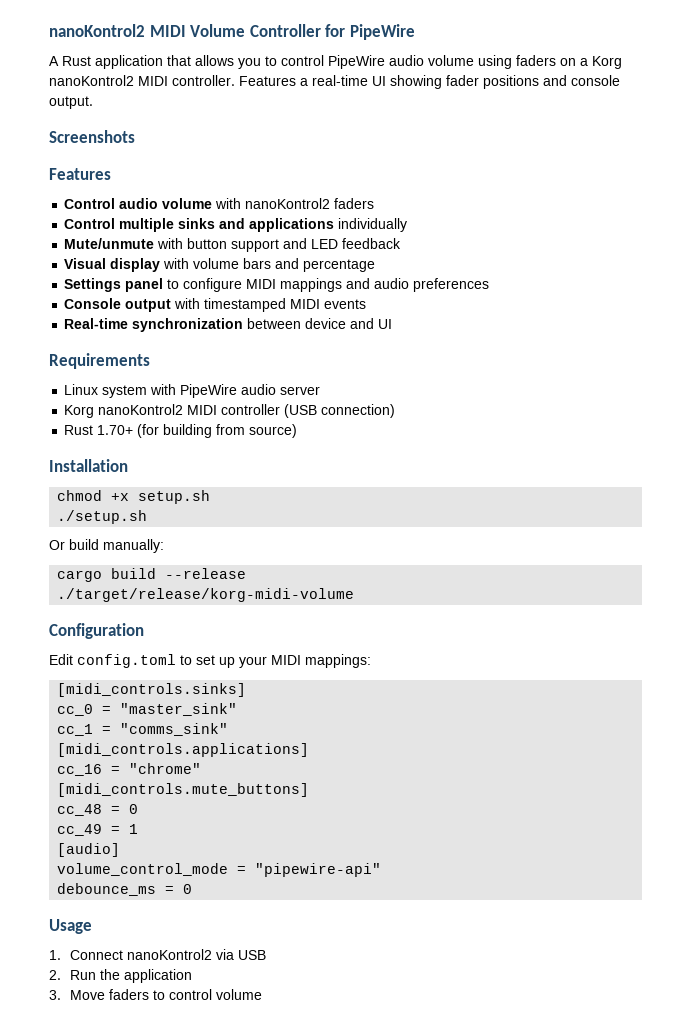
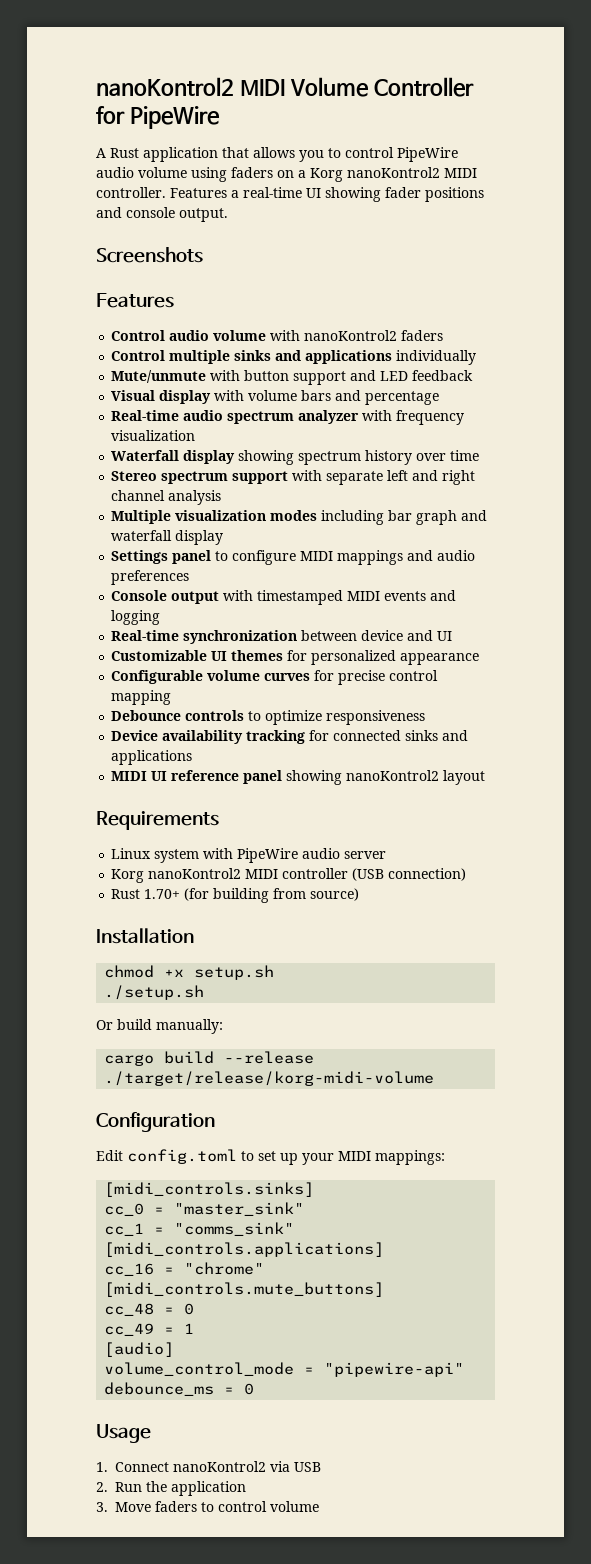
(376, 265) none -> [111,410,465,425] [111,430,196,441] [111,450,480,465] [111,470,476,485] [111,490,222,505] [111,510,488,525] [111,530,224,545] // Real-time audio spectrum analyzer with frequency visualization // Waterfall display showing spectrum history over time // Stereo spectrum support with separate left and right channel analysis // Multiple visualization modes including bar graph and waterfall display
(367, 304) none -> [430,590,457,601] [111,610,161,625] and logging
(393, 324) none -> [111,650,480,665] [111,670,439,685] [111,690,172,705] [111,710,426,725] [111,730,469,744] [111,750,193,765] [111,770,486,785] // Customizable UI themes for personalized appearance // Configurable volume curves for precise control mapping // Debounce controls to optimize responsiveness // Device availability tracking for connected sinks and applications // MIDI UI reference panel showing nanoKontrol2 layout

